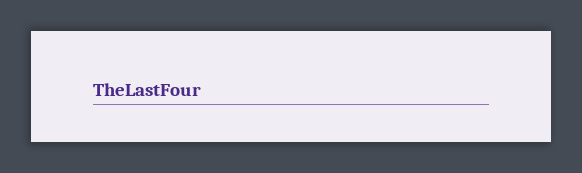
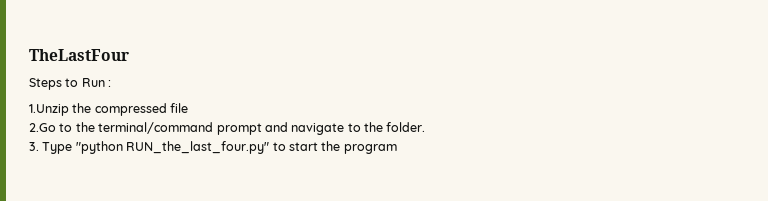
(201, 89) none -> [29,78,112,90] [29,103,189,116] [29,122,426,135] [29,141,397,154] // Steps to Run : // 1.Unzip the compressed file // 2.Go to the terminal/command prompt and navigate to the folder. // 3. Type "python RUN_the_last_four.py" to start the program

